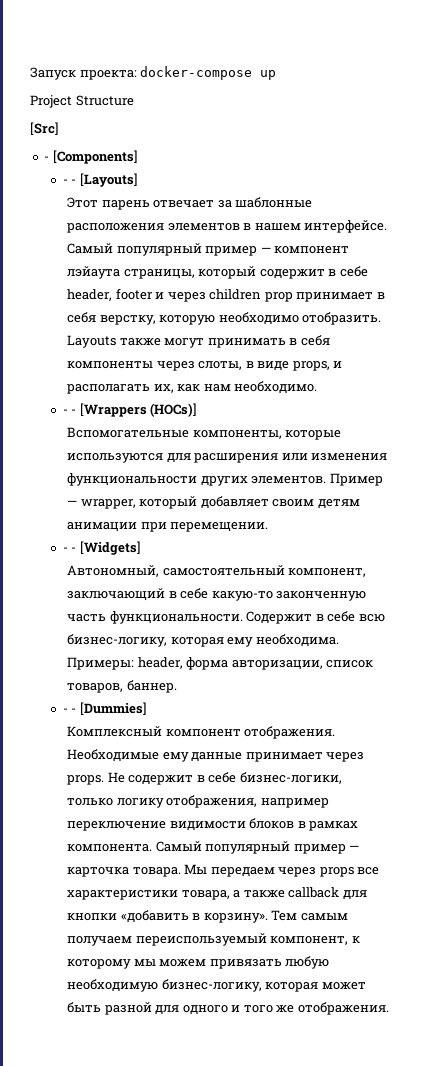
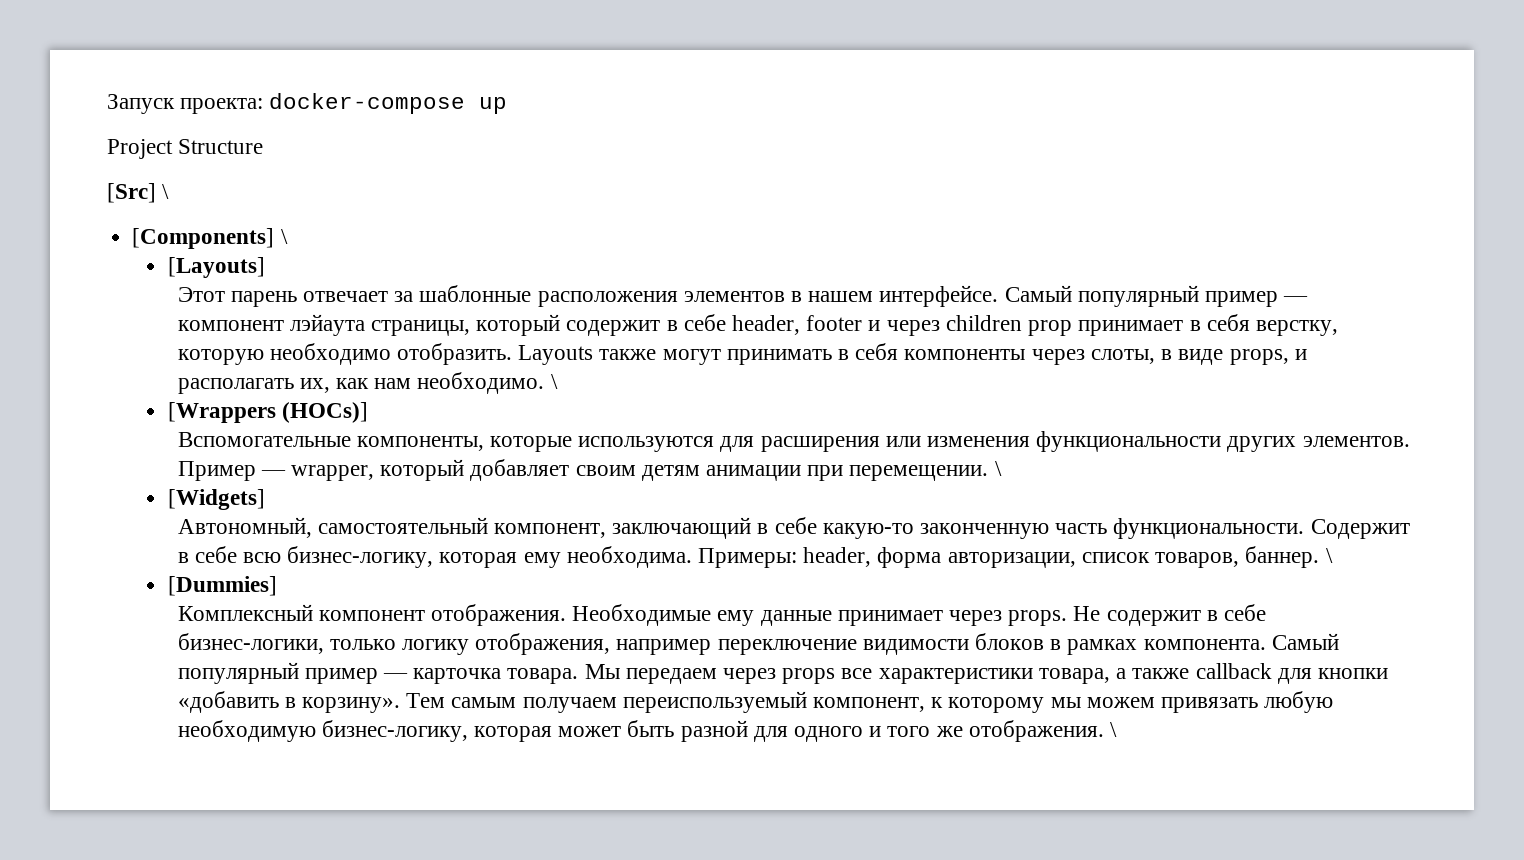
[44,156,50,161] // - -> [162,184,170,199] \ //
[62,179,77,184] // - - -> [280,229,288,244] \ //
[62,409,77,414] // - - -> [550,374,558,389] \ //
[62,547,77,552] // - - -> [994,461,1002,476] \ //
[62,708,77,713] // - - -> [1325,548,1333,563] \ //
(389, 1008) none -> [1110,722,1118,737] \

